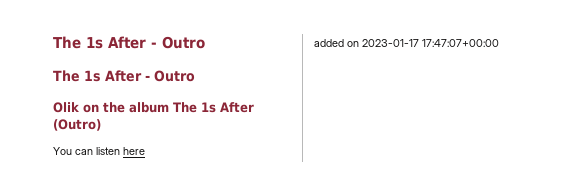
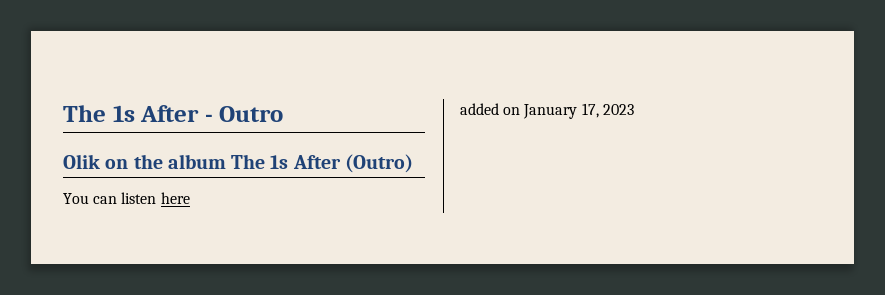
[53,36,205,49] [53,70,195,82] The 1s After - Outro // The 1s After - Outro -> [63,105,284,122] The 1s After - Outro
[362,39,499,47] 2023-01-17 17:47:07+00:00 -> [523,103,634,119] January 17, 2023

